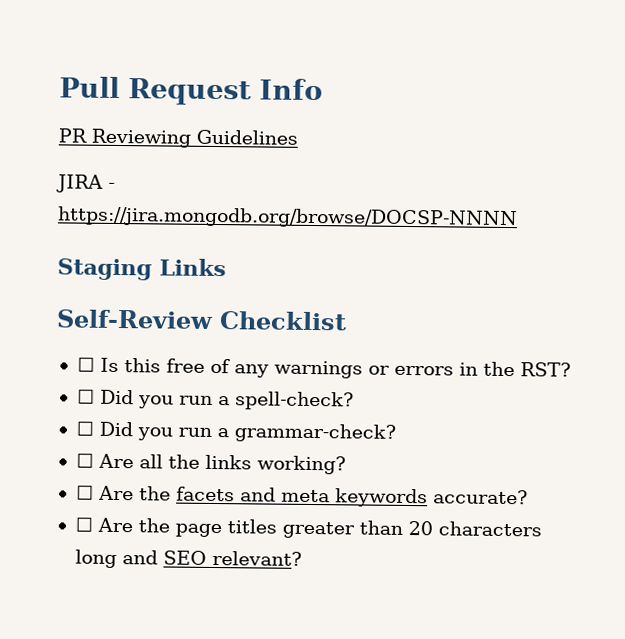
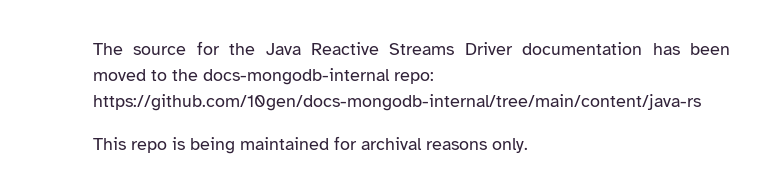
[59,76,323,106] [58,128,298,148] [56,174,115,193] [57,206,518,230] [57,258,226,281] [56,309,347,331] [76,357,571,379] [76,389,354,411] [75,421,396,443] [75,453,346,475] [75,485,528,508] [74,517,542,539] [74,549,302,568] Pull Request Info // PR Reviewing Guidelines // JIRA - https://jira.mongodb.org/browse/DOCSP-NNNN // Staging Links // Self-Review Checklist // ☐ Is this free of any warnings or errors in the RST? // ☐ Did you run a spell-check? // ☐ Did you run a grammar-check? // ☐ Are all the links working? // ☐ Are the facets and meta keywords accurate? // ☐ Are the page titles greater than 20 characters long and SEO relevant? -> [93,41,730,55] [93,68,434,85] [93,94,701,111] [93,136,528,154] The source for the Java Reactive Streams Driver documentation has been moved to the docs-mongodb-internal repo: https://github.com/10gen/docs-mongodb-internal/tree/main/content/java-rs // This repo is being maintained for archival reasons only.

